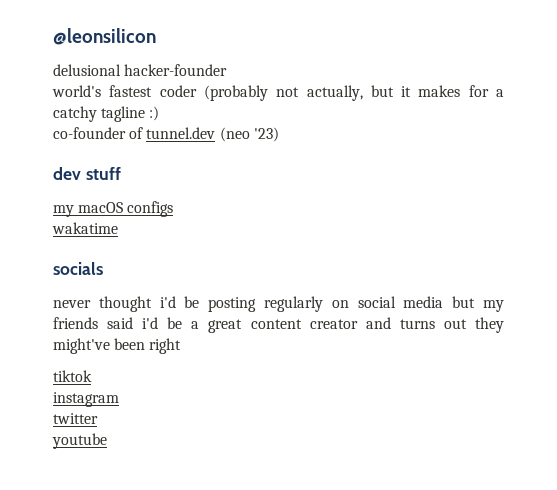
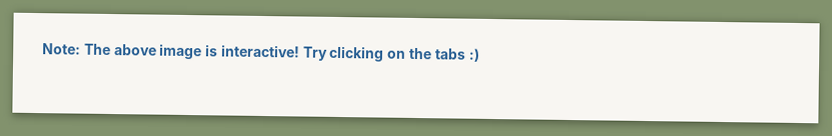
[53,28,156,45] [53,64,228,76] [52,85,505,101] [53,106,160,122] [53,127,279,142] [53,167,121,180] [53,201,174,217] [52,222,118,234] [53,262,103,275] [53,296,505,312] [53,317,504,333] [53,338,182,354] [53,370,92,382] [53,392,119,407] [53,413,98,424] [52,433,107,449] @leonsilicon // delusional hacker-founder // world's fastest coder (probably not actually, but it makes for a catchy tagline :) // co-founder of tunnel.dev (neo '23) // dev stuff // my macOS configs // wakatime // socials // never thought i'd be posting regularly on social media but my friends said i'd be a great content creator and turns out they might've been right // tiktok // instagram // twitter // youtube -> [42,43,480,62] Note: The above image is interactive! Try clicking on the tabs :)

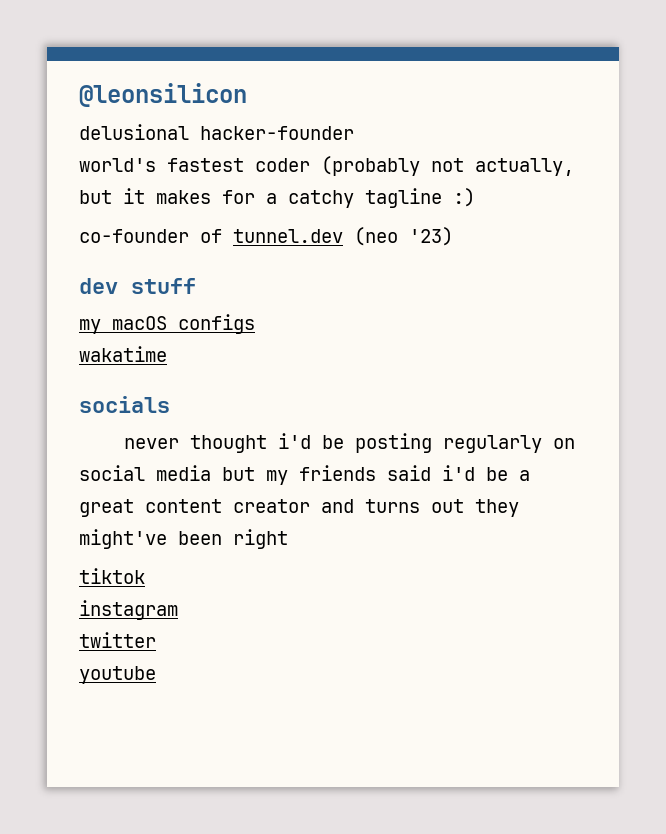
[42,43,480,62] Note: The above image is interactive! Try clicking on the tabs :) -> [79,83,247,107] [79,124,354,140] [79,156,574,176] [79,188,475,208] [79,227,453,246] [79,278,196,294] [79,314,255,334] [79,346,167,362] [79,396,170,413] [124,433,576,453] [79,465,530,485] [79,499,519,517] [79,529,288,549] [79,568,145,584] [79,600,178,620] [79,632,156,648] [79,666,156,684] @leonsilicon // delusional hacker-founder // world's fastest coder (probably not actually, but it makes for a catchy tagline :) // co-founder of tunnel.dev (neo '23) // dev stuff // my macOS configs // wakatime // socials // never thought i'd be posting regularly on social media but my friends said i'd be a great content creator and turns out they might've been right // tiktok // instagram // twitter // youtube

